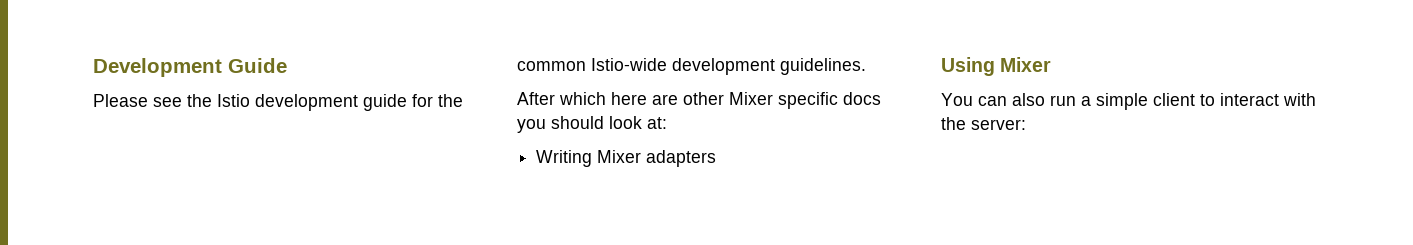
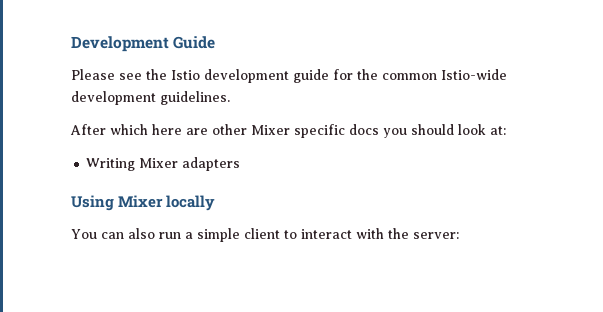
(1052, 64) none -> [166,195,216,211] locally

